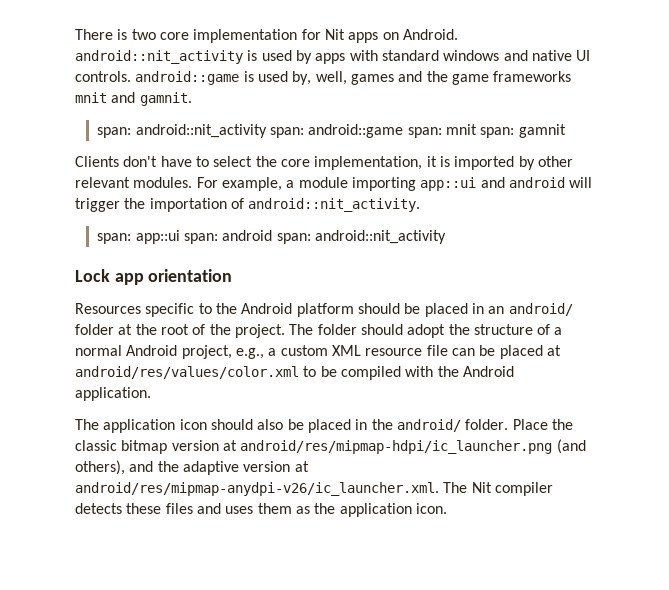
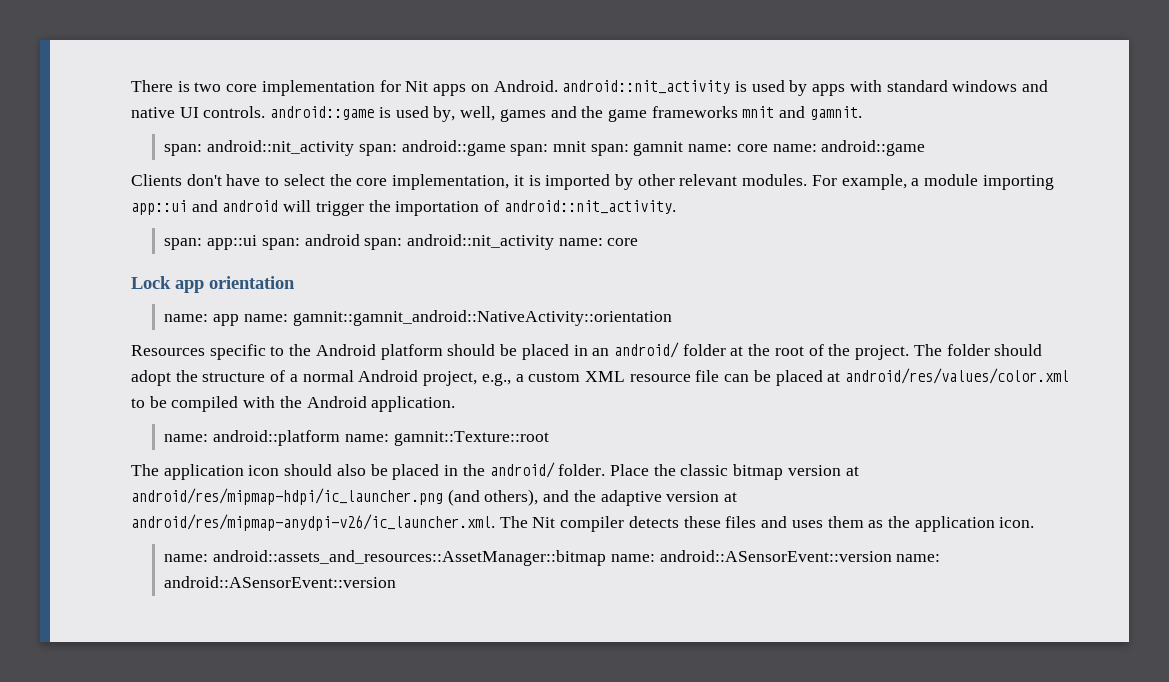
(566, 131) none -> [688,140,926,156] name: core name: android::game
(447, 237) none -> [558,238,639,246] name: core
(233, 275) none -> [164,310,672,326] // name: app name: gamnit::gamnit_android::NativeActivity::orientation
(151, 394) none -> [164,430,549,446] // name: android::platform name: gamnit::Texture::root
(447, 508) none -> [164,550,941,566] [164,576,397,588] // name: android::assets_and_resources::AssetManager::bitmap name: android::ASensorEvent::version name: android::ASensorEvent::version

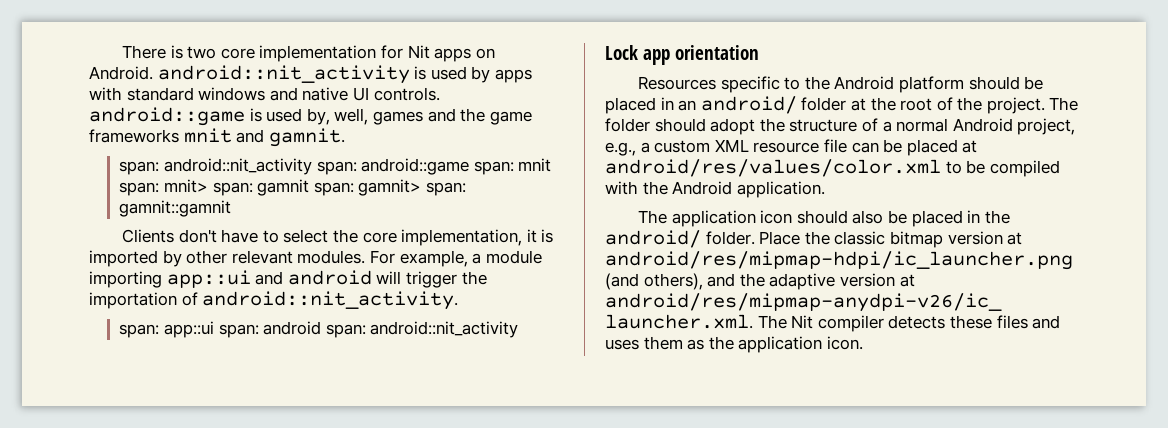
[633,140,926,156] gamnit name: core name: android::game -> [163,179,466,196] [119,200,232,217] mnit> span: gamnit span: gamnit> span: gamnit::gamnit
[558,238,639,246] name: core -> (519, 329) none
[164,310,672,326] // name: app name: gamnit::gamnit_android::NativeActivity::orientation -> (760, 52) none
[164,430,549,446] // name: android::platform name: gamnit::Texture::root -> (825, 189) none
[164,550,941,566] [164,576,397,588] // name: android::assets_and_resources::AssetManager::bitmap name: android::ASensorEvent::version name: android::ASensorEvent::version -> (863, 343) none

